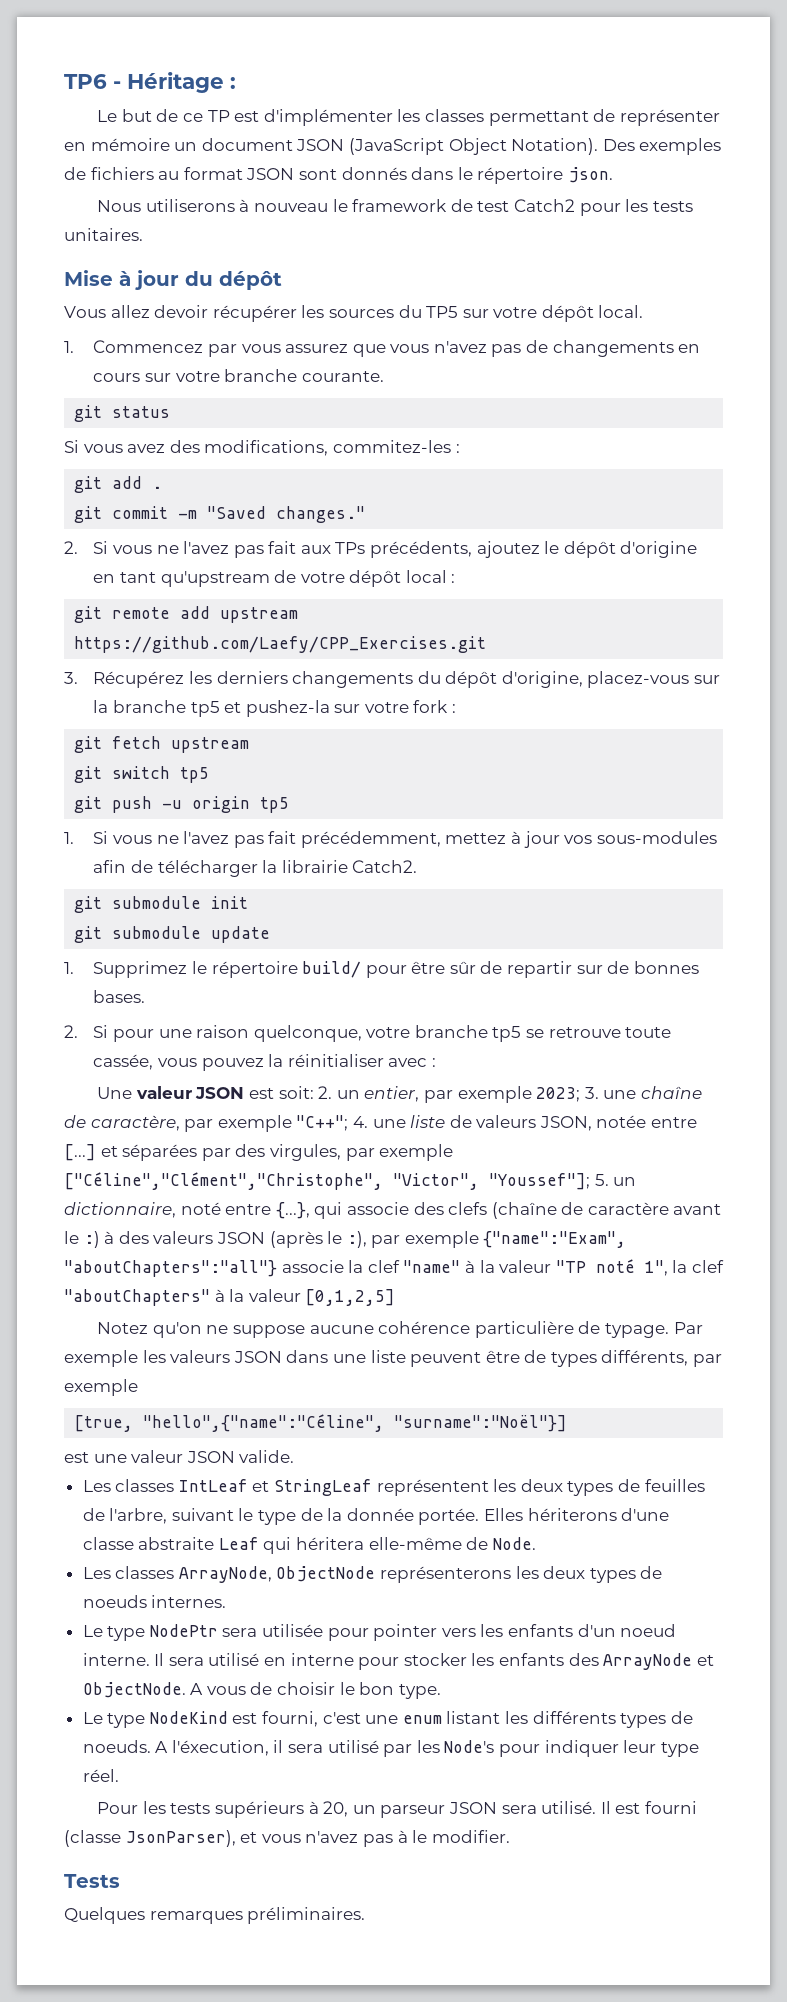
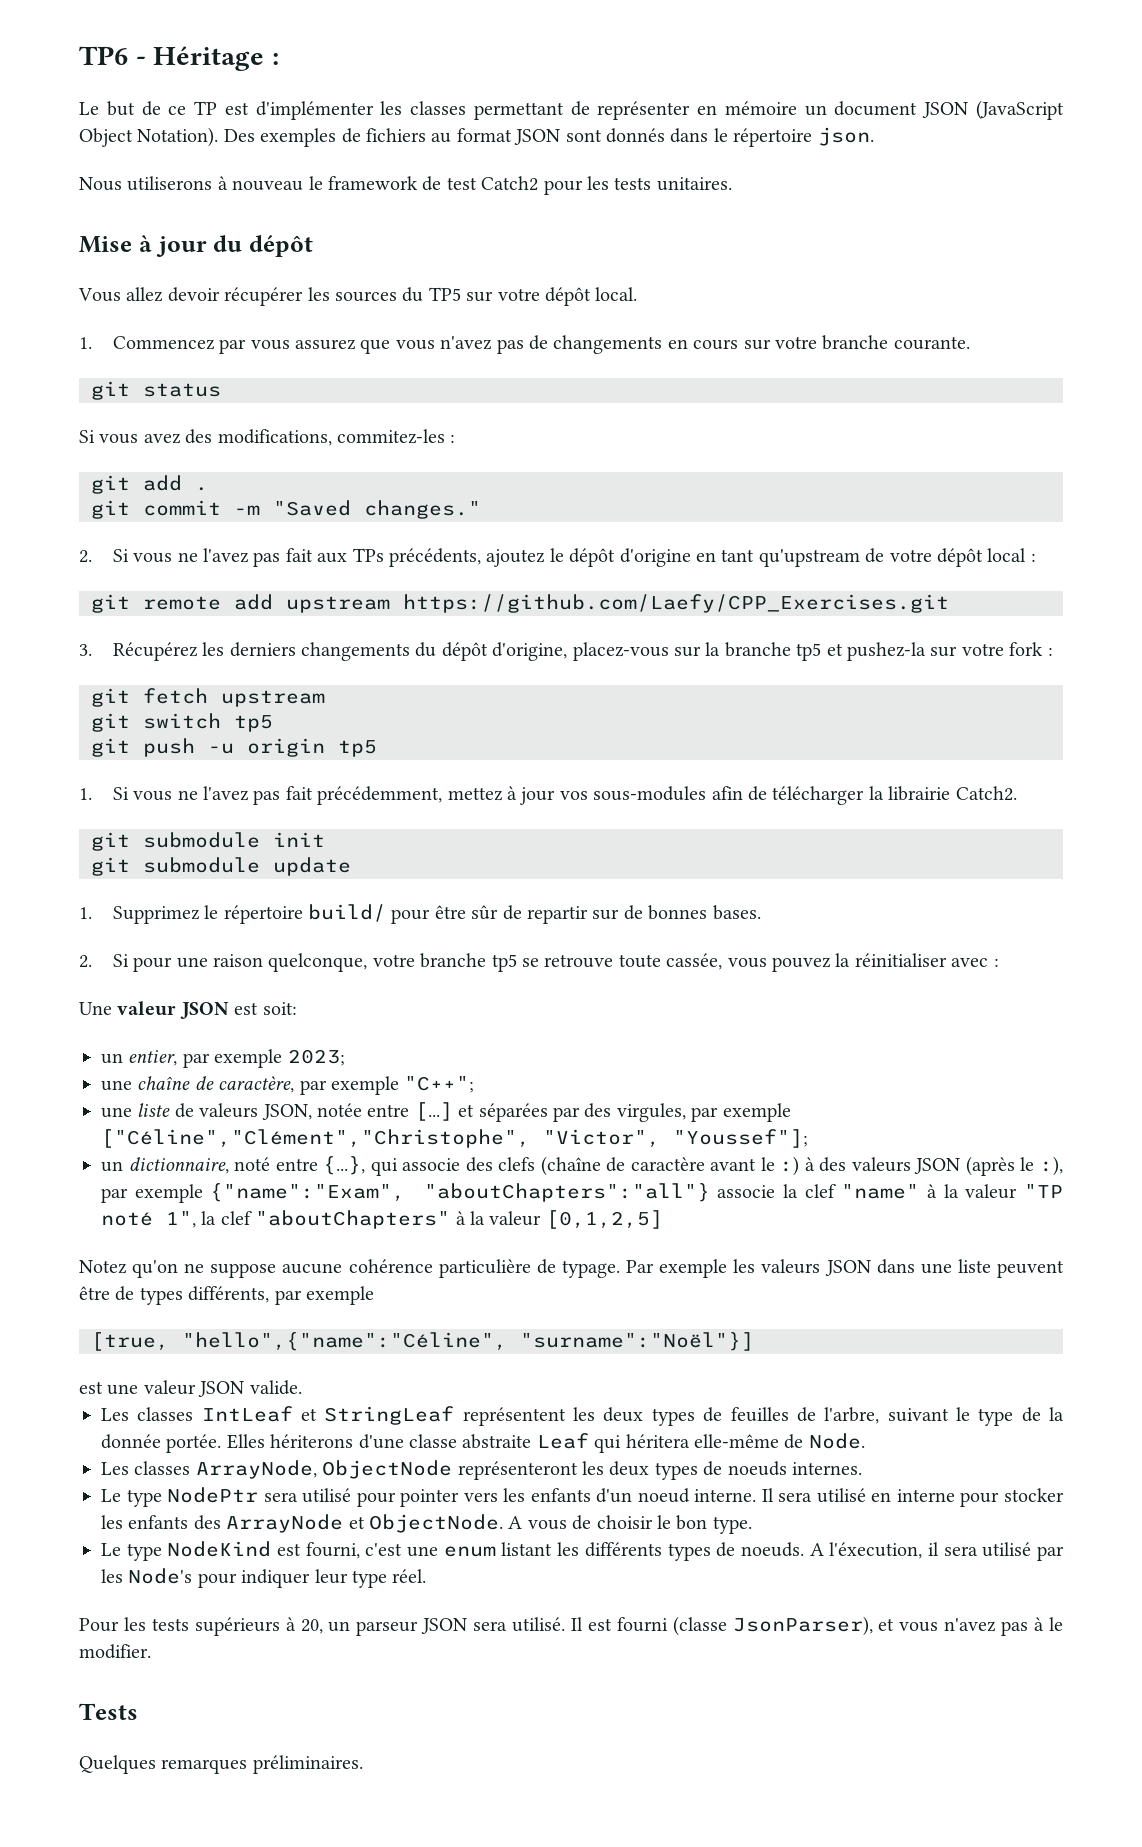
[318,1086,333,1099] 2. -> (297, 1008) //
[584,1087,599,1099] 3. -> (345, 1057) //
[352,1116,368,1128] 4. -> (475, 1084) //
[594,1174,609,1186] 5. -> (808, 1138) //
[380,1566,512,1583] représenterons -> [457,1461,578,1480] représenteront
[262,1624,324,1637] utilisée -> [302,1488,352,1503] utilisé

